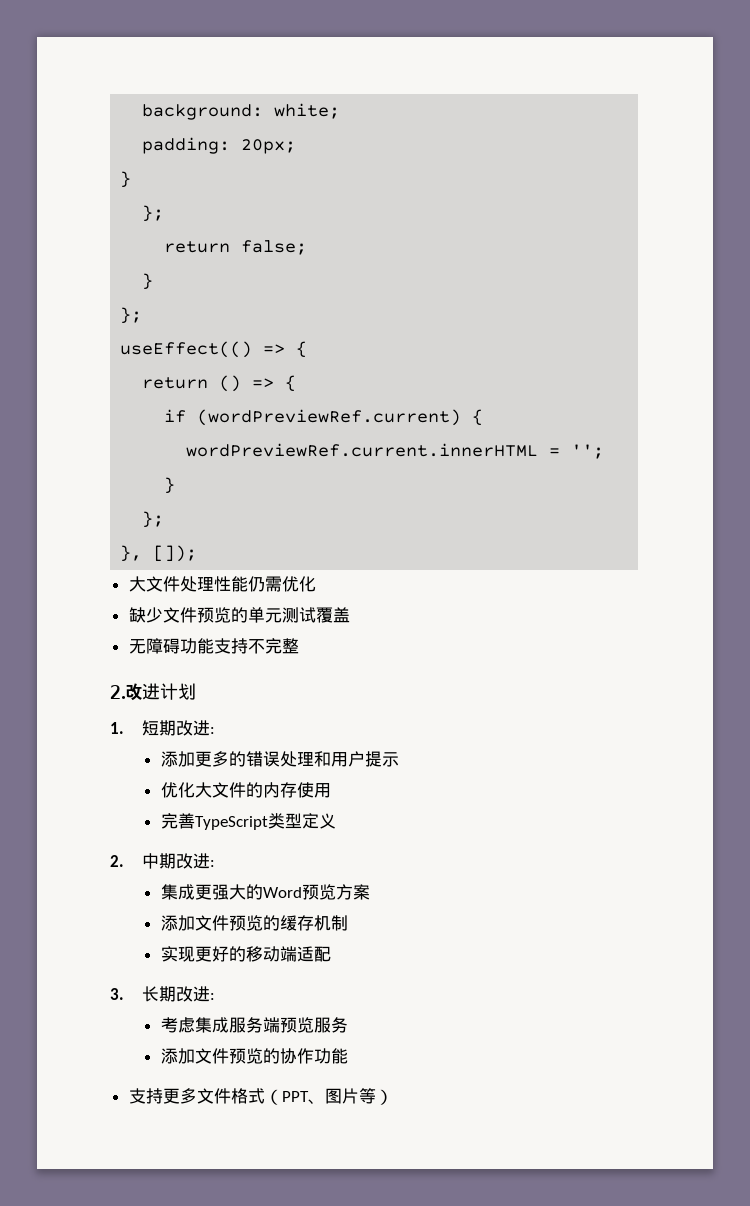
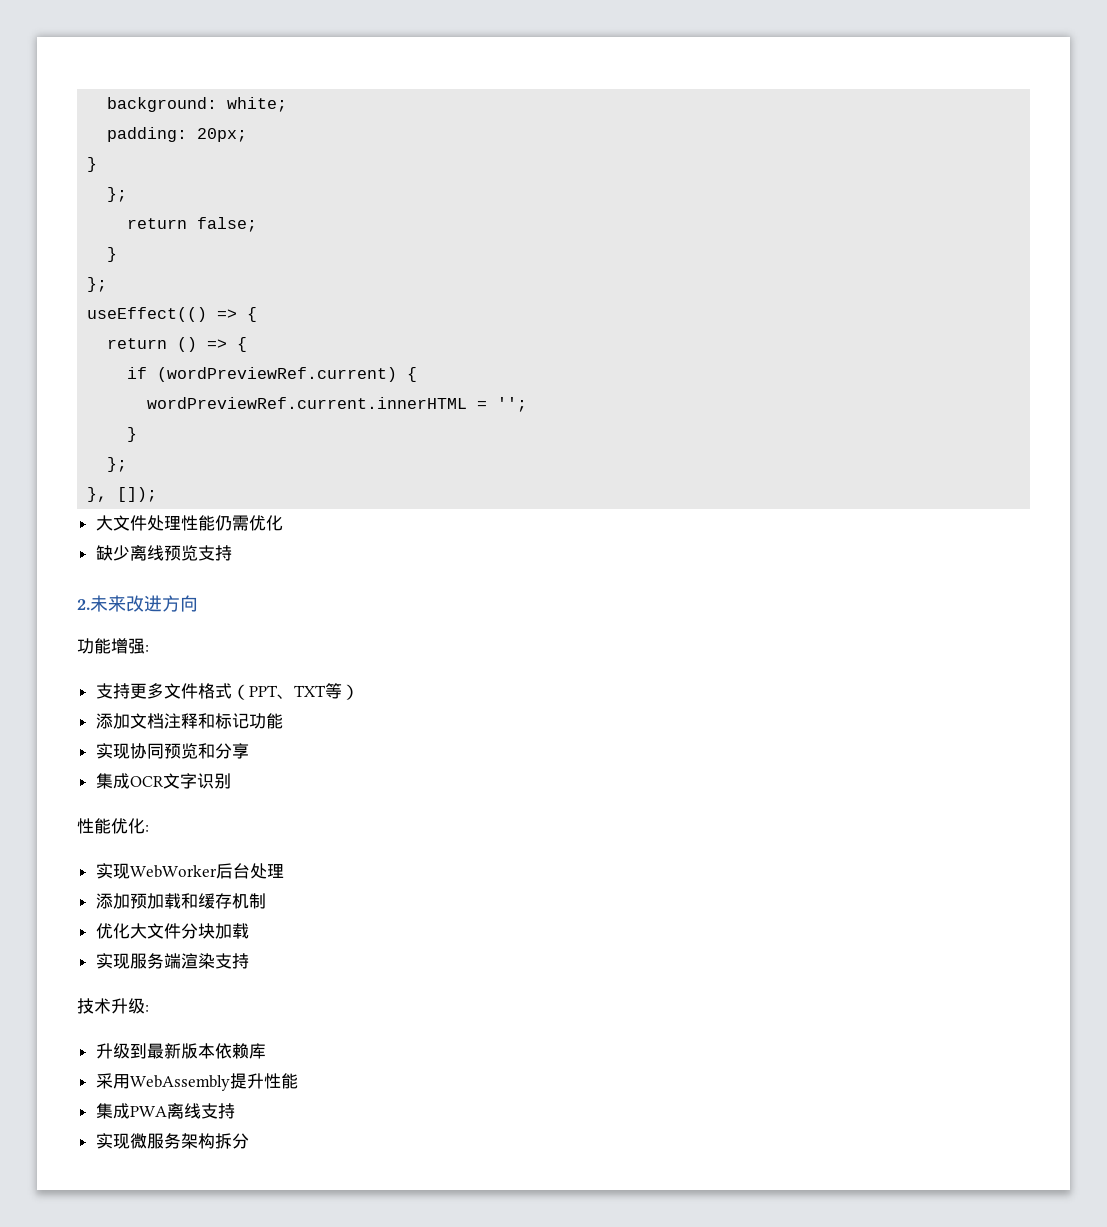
[162,607,350,623] [128,638,299,654] [110,683,196,701] [110,720,216,736] [160,751,399,767] [160,782,331,798] [160,813,336,830] [110,853,216,869] [160,884,370,900] [160,915,348,931] [160,946,331,962] [110,986,216,1002] [160,1017,348,1033] [160,1048,348,1064] 文件预览的单元测试覆盖 // 无障碍功能支持不完整 // 2.改进计划 // 1.短期改进: // 添加更多的错误处理和用户提示 // 优化大文件的内存使用 // 完善TypeScript类型定义 // 2.中期改进: // 集成更强大的Word预览方案 // 添加文件预览的缓存机制 // 实现更好的移动端适配 // 3.长期改进: // 考虑集成服务端预览服务 // 添加文件预览的协作功能 -> [129,545,232,561] [77,595,198,612] [77,638,149,654] 离线预览支持 // 2.未来改进方向 // 功能增强:
[324,1088,359,1104] 图片 -> [293,685,326,697] TXT
(393, 1097) none -> [95,713,283,729] [95,743,249,759] [95,773,231,789] [77,818,149,834] [95,863,284,879] [95,893,266,909] [95,923,249,939] [95,953,249,969] [77,998,149,1014] [95,1043,266,1059] [95,1073,298,1091] [95,1103,235,1119] [95,1133,249,1149] // 添加文档注释和标记功能 // 实现协同预览和分享 // 集成OCR文字识别 // 性能优化: // 实现WebWorker后台处理 // 添加预加载和缓存机制 // 优化大文件分块加载 // 实现服务端渲染支持 // 技术升级: // 升级到最新版本依赖库 // 采用WebAssembly提升性能 // 集成PWA离线支持 // 实现微服务架构拆分

